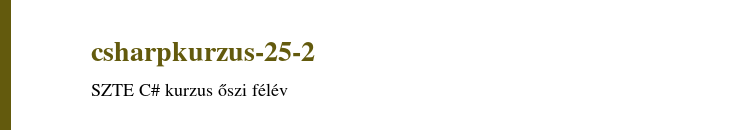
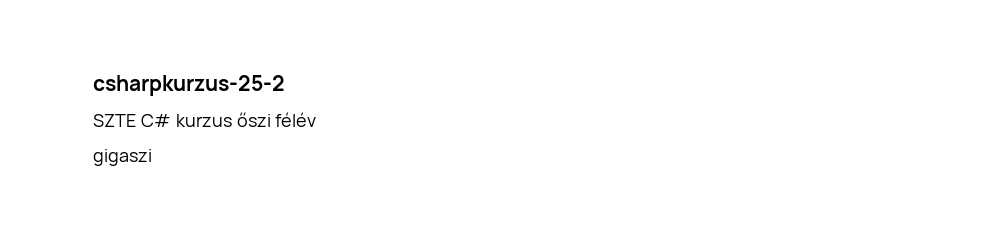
(288, 89) none -> [93,149,152,166] // gigaszi

